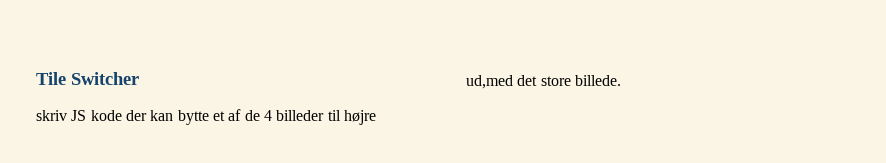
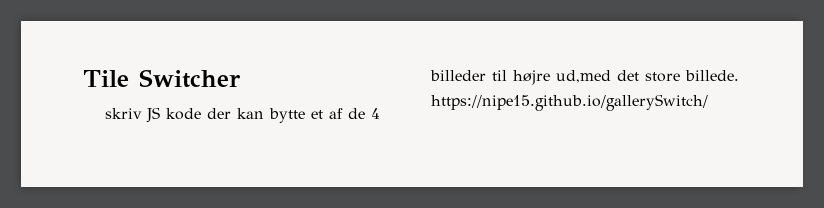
(621, 80) none -> [431,94,708,111] https://nipe15.github.io/gallerySwitch/

